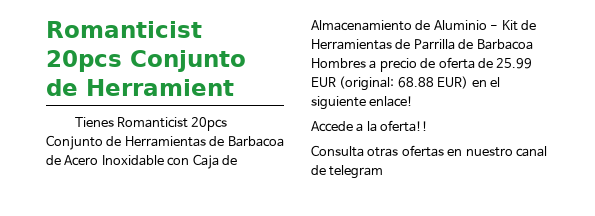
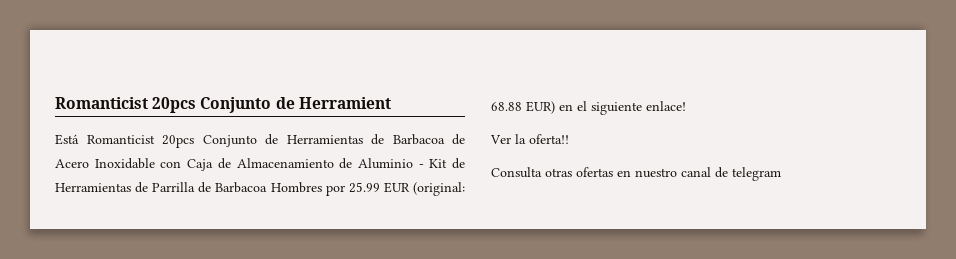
[74,117,114,127] Tienes -> [55,134,79,145] Está
[369,57,493,72] a precio de oferta de -> [325,185,345,196] por
[311,121,364,132] Accede a -> [490,135,511,144] Ver

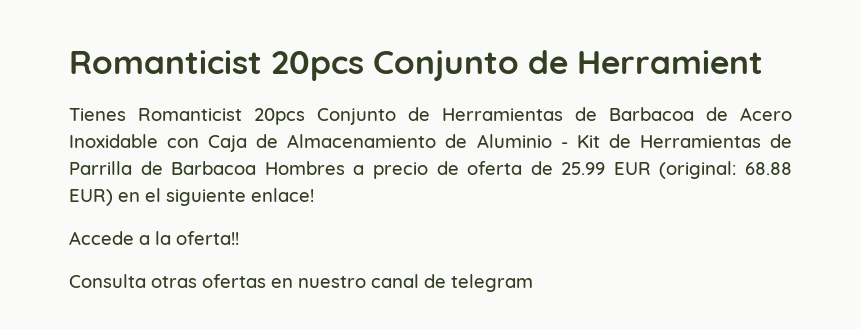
[55,134,79,145] Está -> [69,108,126,121] Tienes
[325,185,345,196] por -> [353,161,553,179] a precio de oferta de
[490,135,511,144] Ver -> [69,231,150,245] Accede a

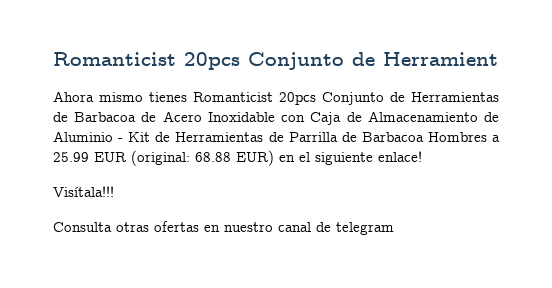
[69,108,126,121] Tienes -> [53,91,187,102] Ahora mismo tienes
[372,161,553,179] precio de oferta de -> (501, 138) none
[69,231,239,245] Accede a la oferta!! -> [53,186,114,197] Visítala!!!

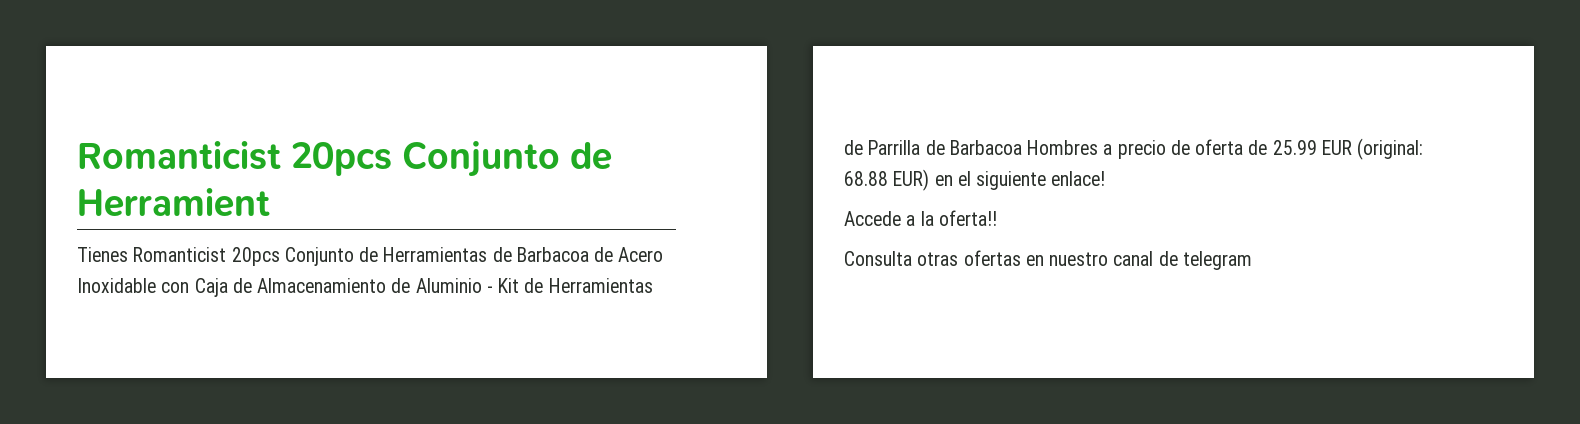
[53,91,187,102] Ahora mismo tienes -> [77,247,128,262] Tienes
(501, 138) none -> [1117,139,1268,159] precio de oferta de
[53,186,114,197] Visítala!!! -> [844,210,997,226] Accede a la oferta!!

